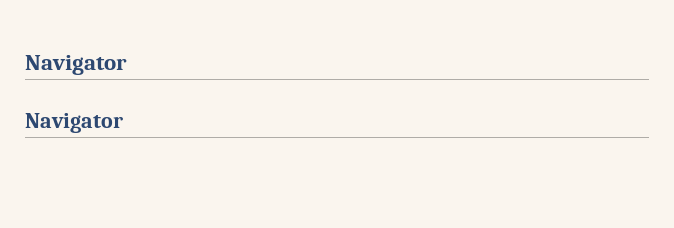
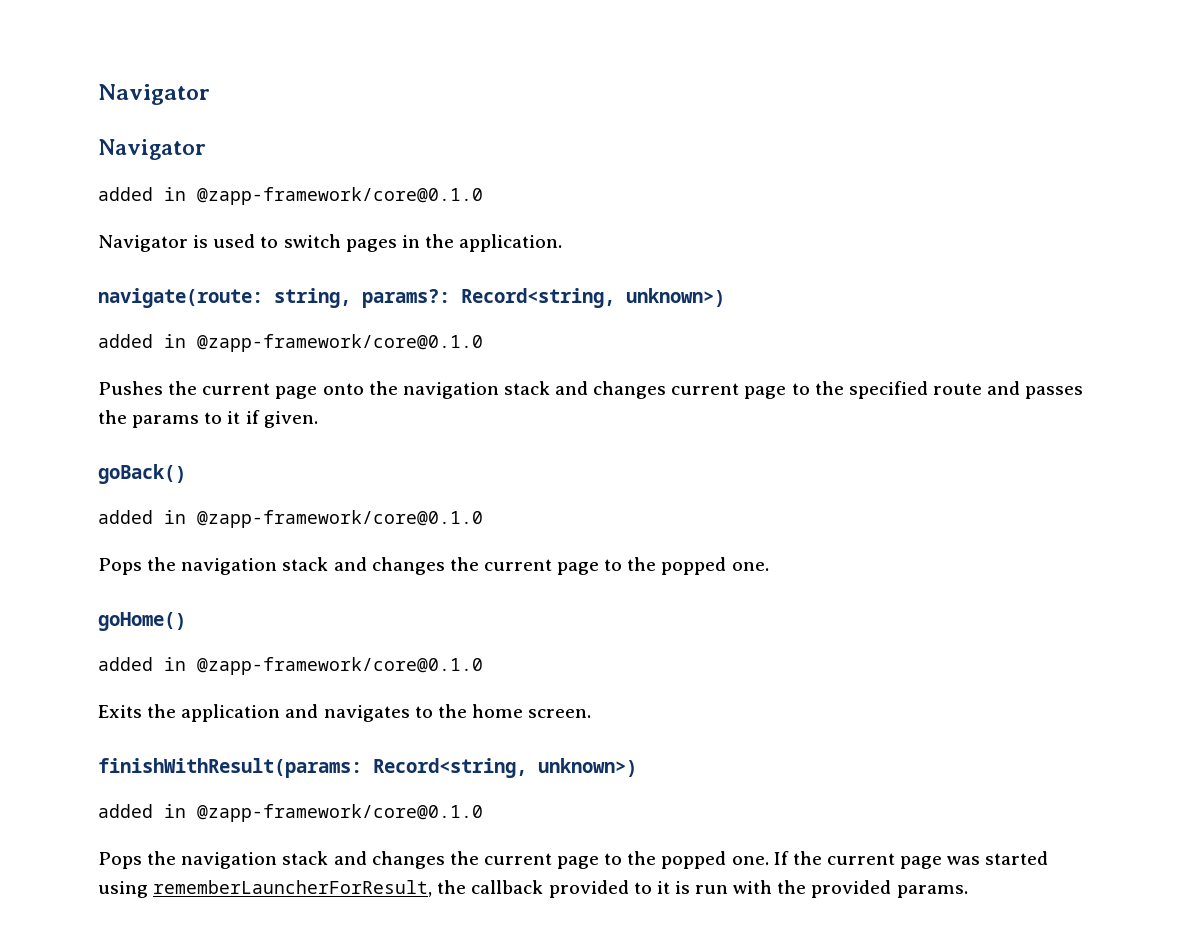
(123, 123) none -> [98,187,483,205] [98,234,563,252] [98,288,725,308] [98,334,483,352] [98,381,1084,399] [98,410,318,428] [98,464,186,484] [98,510,483,528] [98,557,769,575] [98,612,186,631] [98,657,483,675] [98,704,592,722] [98,758,637,778] [98,804,483,822] [98,851,1049,869] [98,880,968,898] // added in @zapp-framework/core@0.1.0 // Navigator is used to switch pages in the application. // navigate(route: string, params?: Record<string, unknown>) // added in @zapp-framework/core@0.1.0 // Pushes the current page onto the navigation stack and changes current page to the specified route and passes the params to it if given. // goBack() // added in @zapp-framework/core@0.1.0 // Pops the navigation stack and changes the current page to the popped one. // goHome() // added in @zapp-framework/core@0.1.0 // Exits the application and navigates to the home screen. // finishWithResult(params: Record<string, unknown>) // added in @zapp-framework/core@0.1.0 // Pops the navigation stack and changes the current page to the popped one. If the current page was started using rememberLauncherForResult, the callback provided to it is run with the provided params.

